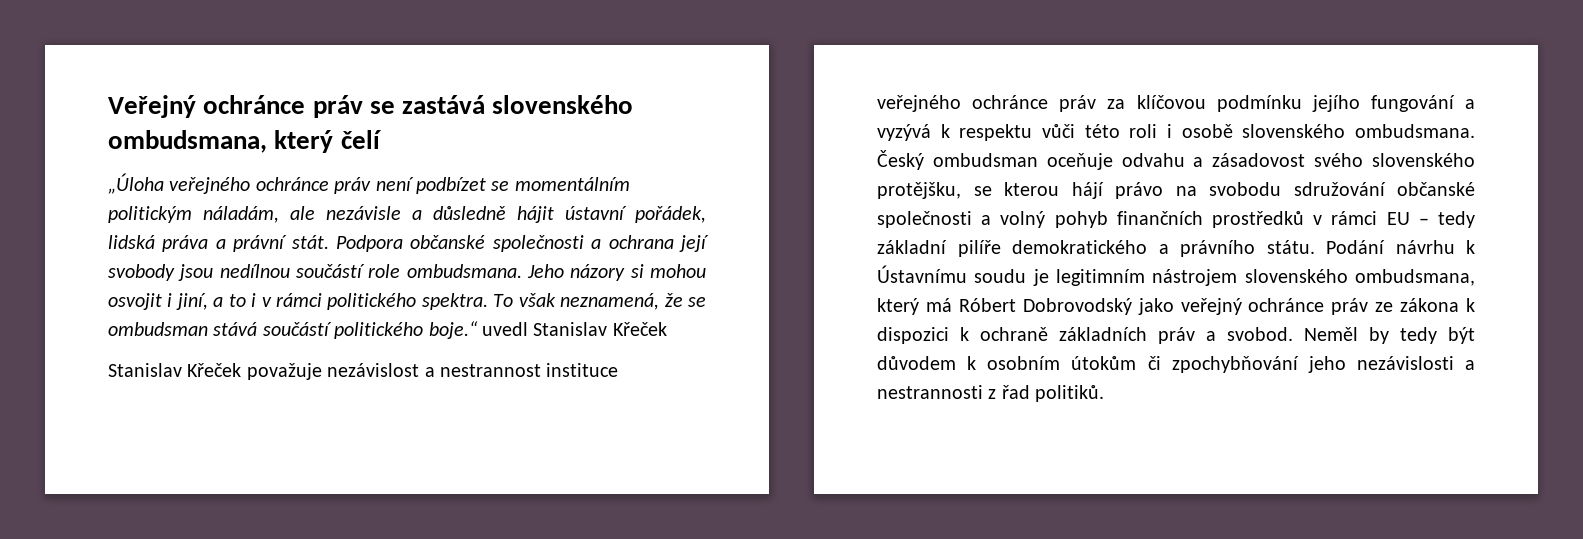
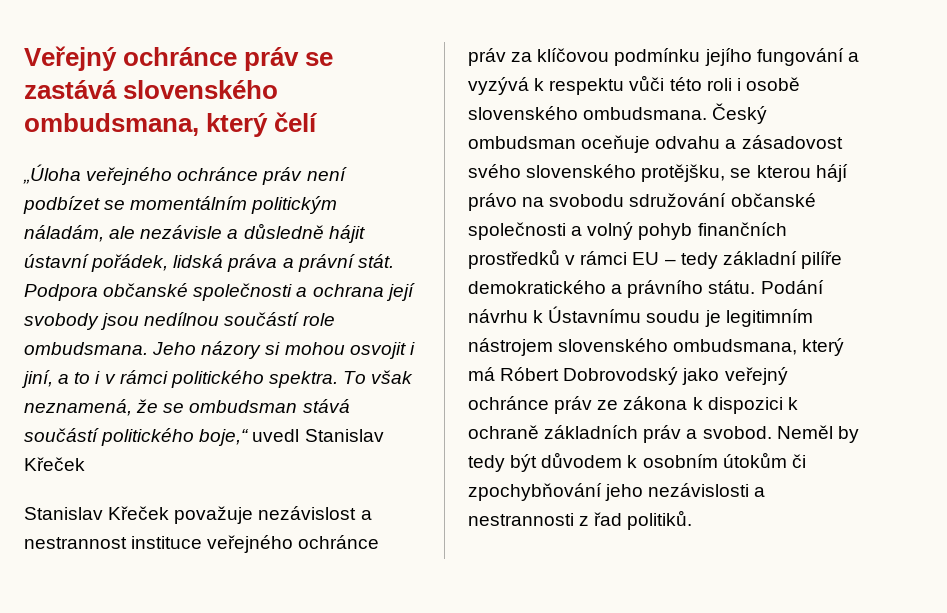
[428,321,478,339] boje.“ -> [199,429,250,446] boje,“

